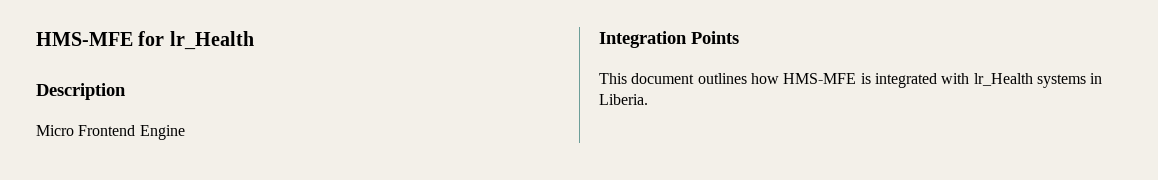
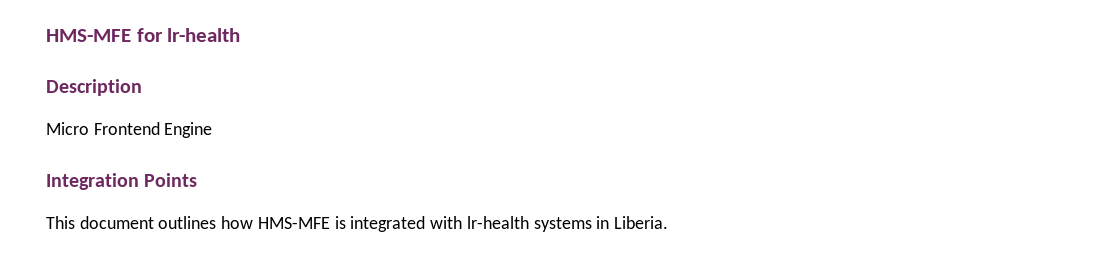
[169,31,254,50] lr_Health -> [167,28,241,42] lr-health
[973,73,1033,86] lr_Health -> [466,216,529,229] lr-health

